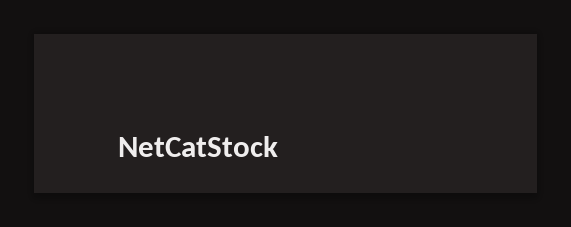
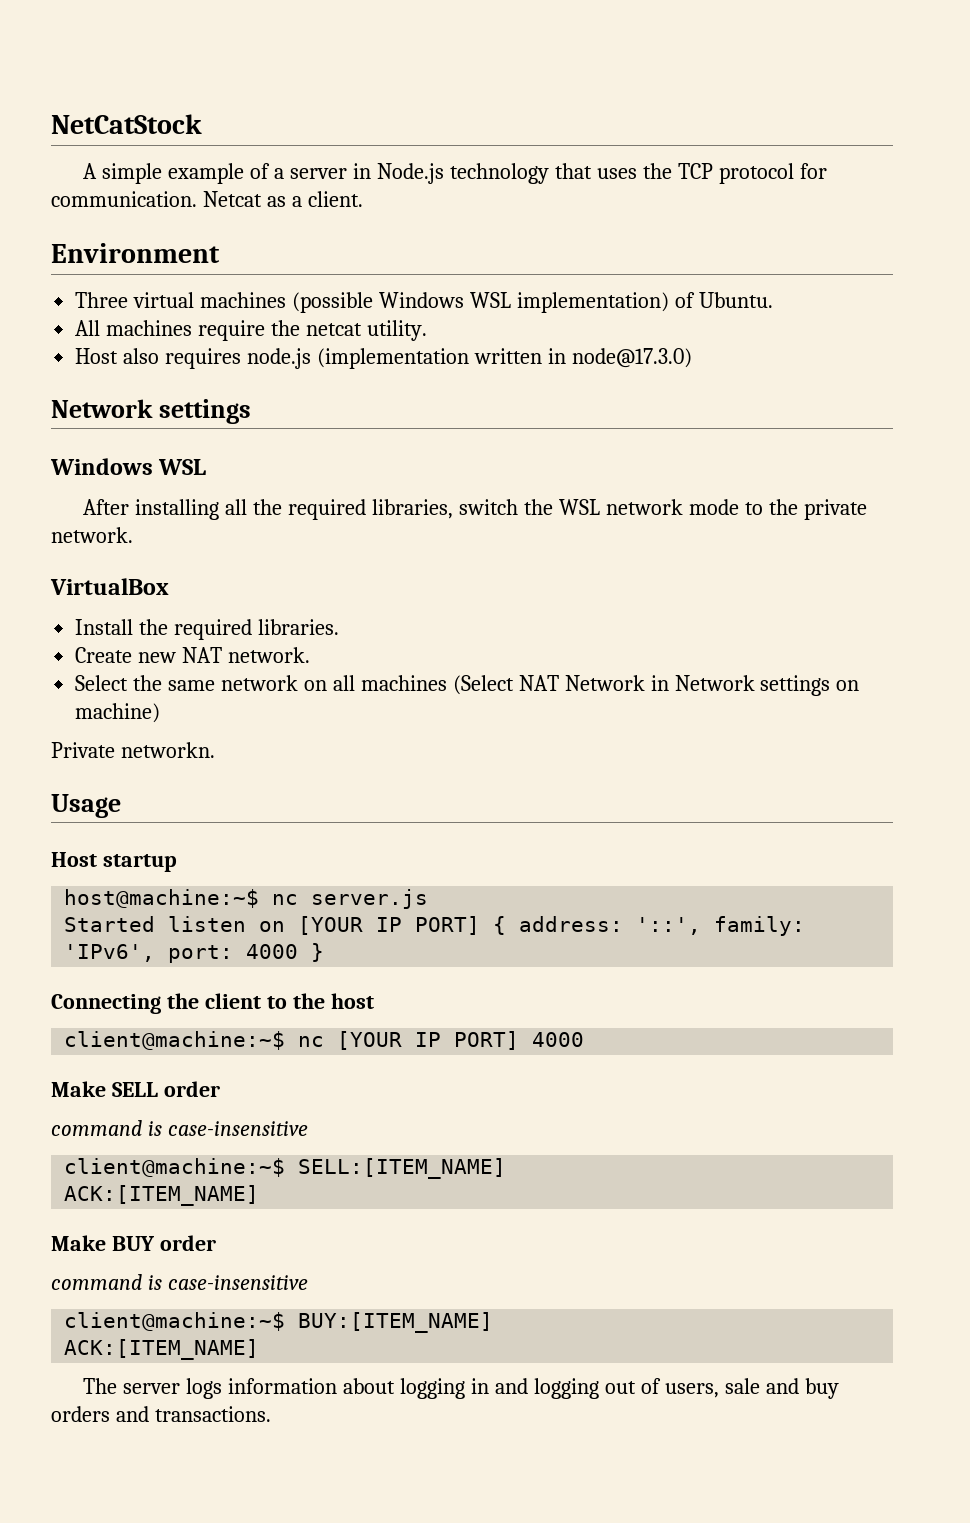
(278, 146) none -> [83,163,827,184] [51,191,363,207] [51,243,220,263] [75,292,773,313] [75,320,427,341] [75,348,692,369] [51,399,251,424] [50,458,207,475] [83,499,867,520] [51,527,133,543] [50,578,169,595] [75,619,340,640] [75,647,311,663] [75,675,860,696] [75,703,161,723] [51,742,215,758] [51,794,121,818] [51,852,177,872] [64,889,429,909] [64,916,806,936] [64,943,325,963] [51,993,374,1014] [64,1031,585,1050] [51,1081,220,1097] [51,1120,308,1136] [64,1158,507,1179] [64,1185,260,1206] [51,1235,216,1251] [51,1274,308,1290] [64,1312,494,1333] [64,1339,260,1360] [83,1378,839,1399] [51,1406,271,1422] // A simple example of a server in Node.js technology that uses the TCP protocol for communication. Netcat as a client. // Environment // Three virtual machines (possible Windows WSL implementation) of Ubuntu. // All machines require the netcat utility. // Host also requires node.js (implementation written in node@17.3.0) // Network settings // Windows WSL // After installing all the required libraries, switch the WSL network mode to the private network. // VirtualBox // Install the required libraries. // Create new NAT network. // Select the same network on all machines (Select NAT Network in Network settings on machine) // Private networkn. // Usage // Host startup // host@machine:~$ nc server.js // Started listen on [YOUR IP PORT] { address: '::', family: 'IPv6', port: 4000 } // Connecting the client to the host // client@machine:~$ nc [YOUR IP PORT] 4000 // Make SELL order // command is case-insensitive // client@machine:~$ SELL:[ITEM_NAME] // ACK:[ITEM_NAME] // Make BUY order // command is case-insensitive // client@machine:~$ BUY:[ITEM_NAME] // ACK:[ITEM_NAME] // The server logs information about logging in and logging out of users, sale and buy orders and transactions.

